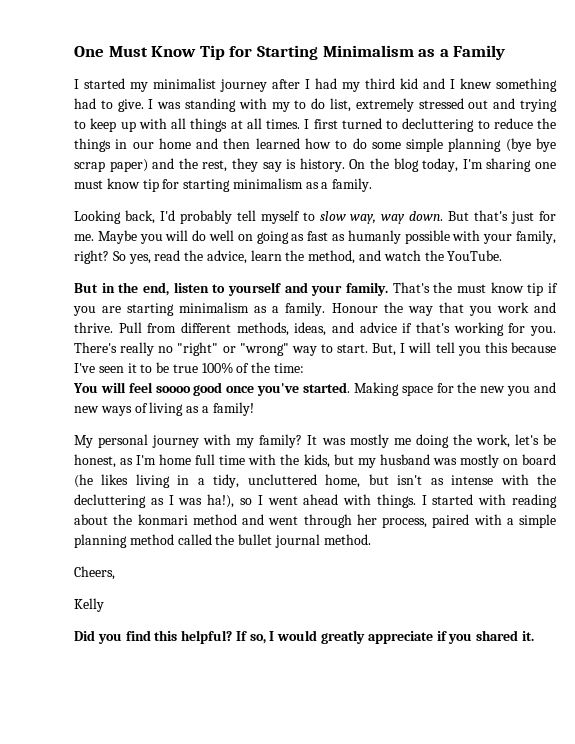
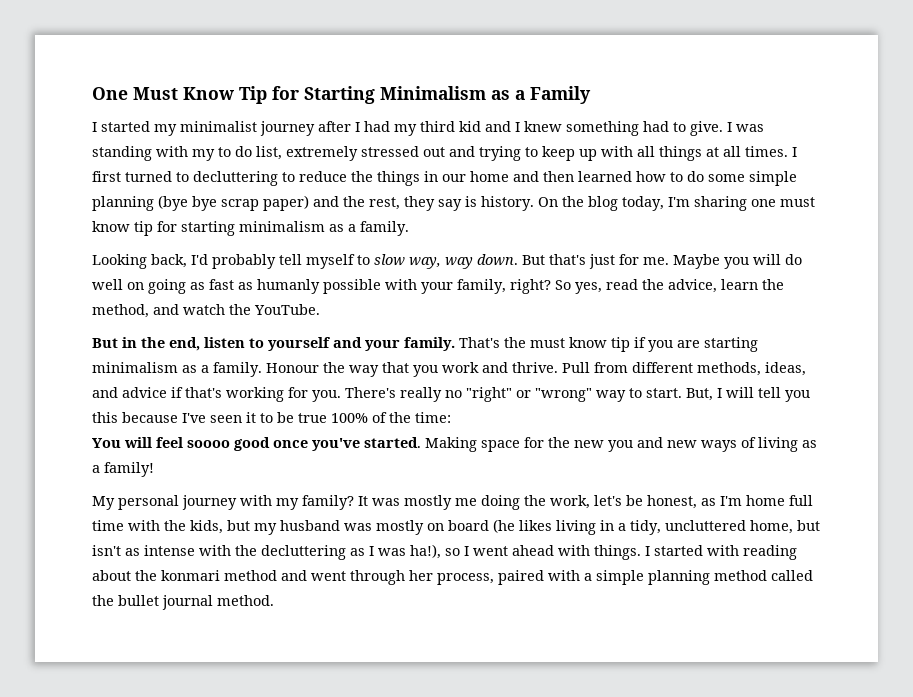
[74,566,115,580] [74,598,104,612] [74,630,534,644] // Cheers, // Kelly // Did you find this helpful? If so, I would greatly appreciate if you shared it. -> (274, 600) none

